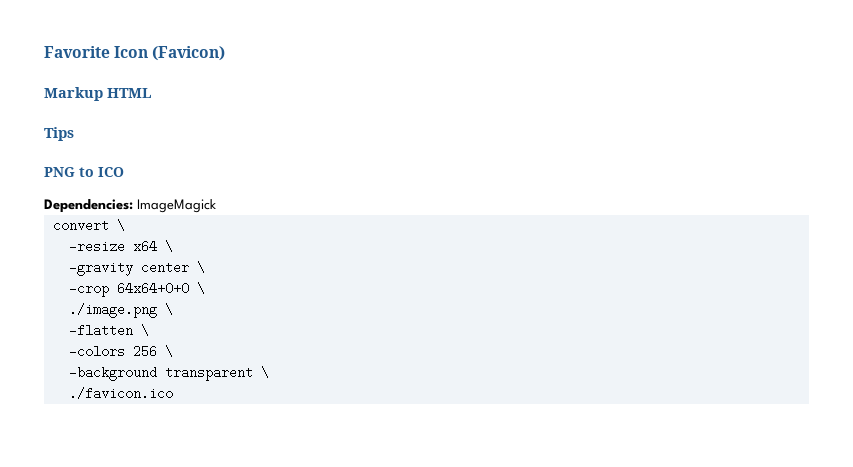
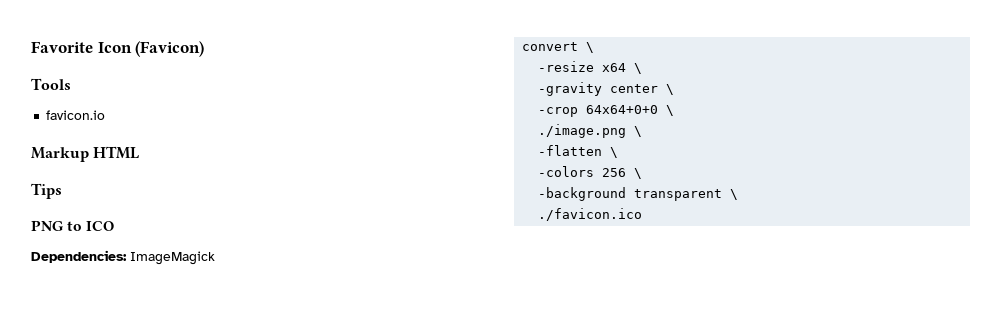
(226, 53) none -> [31,78,71,90] [46,110,106,120] // Tools // favicon.io

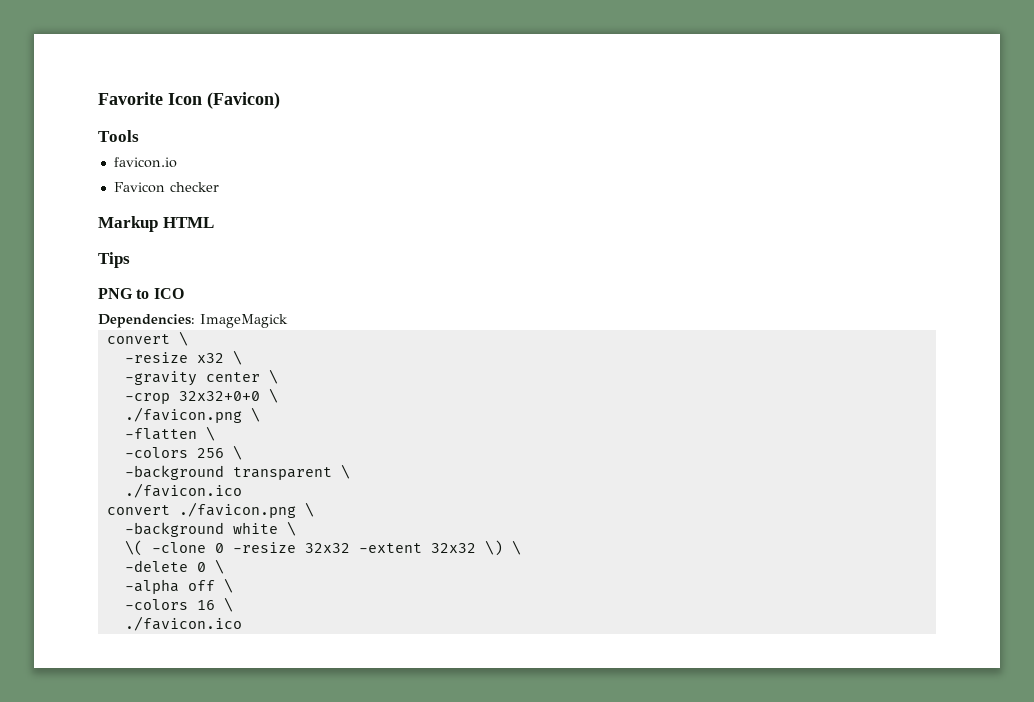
(106, 115) none -> [113,182,219,193] // Favicon checker
[602,63,627,72] x64 -> [196,353,224,363] x32
[586,105,675,116] [538,124,627,138] 64x64+0+0 \ // ./image.png -> [178,388,278,403] [124,407,242,423] 32x32+0+0 \ // ./favicon.png
(643, 214) none -> [106,502,314,518] [124,521,296,537] [124,540,521,556] [124,559,224,574] [124,578,233,594] [124,597,233,612] [124,616,242,631] // convert ./favicon.png \ // -background white \ // \( -clone 0 -resize 32x32 -extent 32x32 \) \ // -delete 0 \ // -alpha off \ // -colors 16 \ // ./favicon.ico

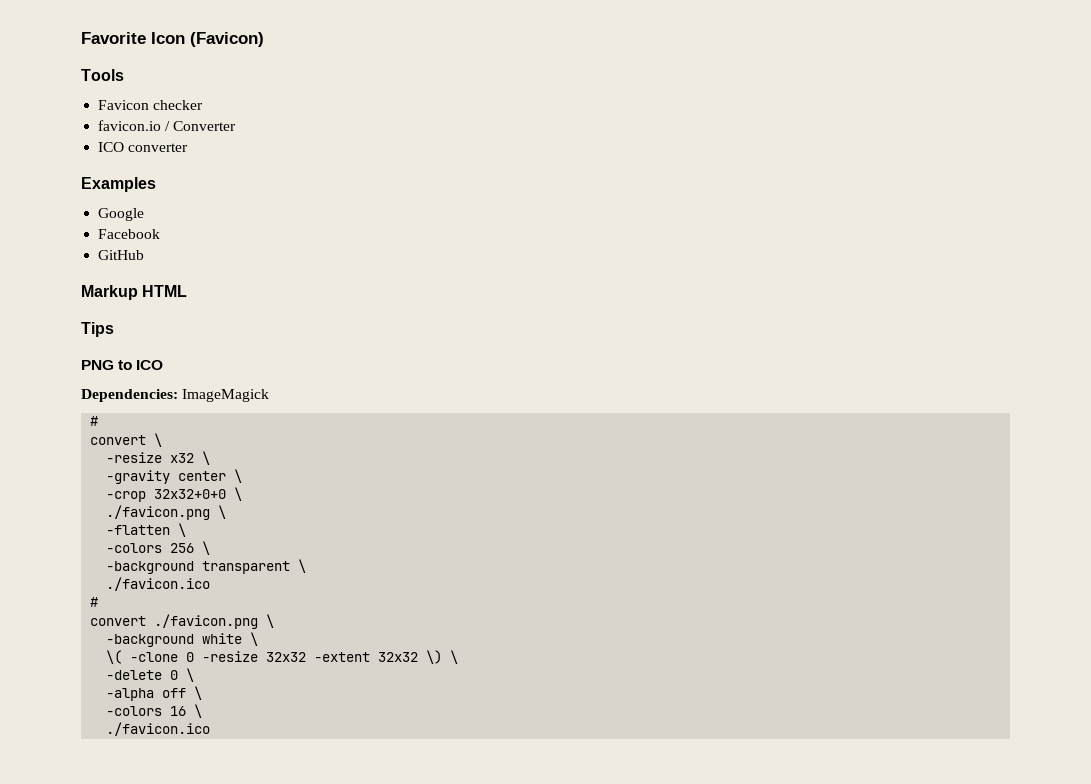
[113,157,177,168] // favicon.io -> (124, 75) none
(219, 187) none -> [98,120,237,131] [98,142,189,152] [81,177,156,192] [98,208,145,221] [98,229,161,239] [98,250,145,260] // favicon.io / Converter // ICO converter // Examples // Google // Facebook // GitHub
(288, 321) none -> [90,416,99,426] // #
(242, 490) none -> [90,597,99,607] // #

